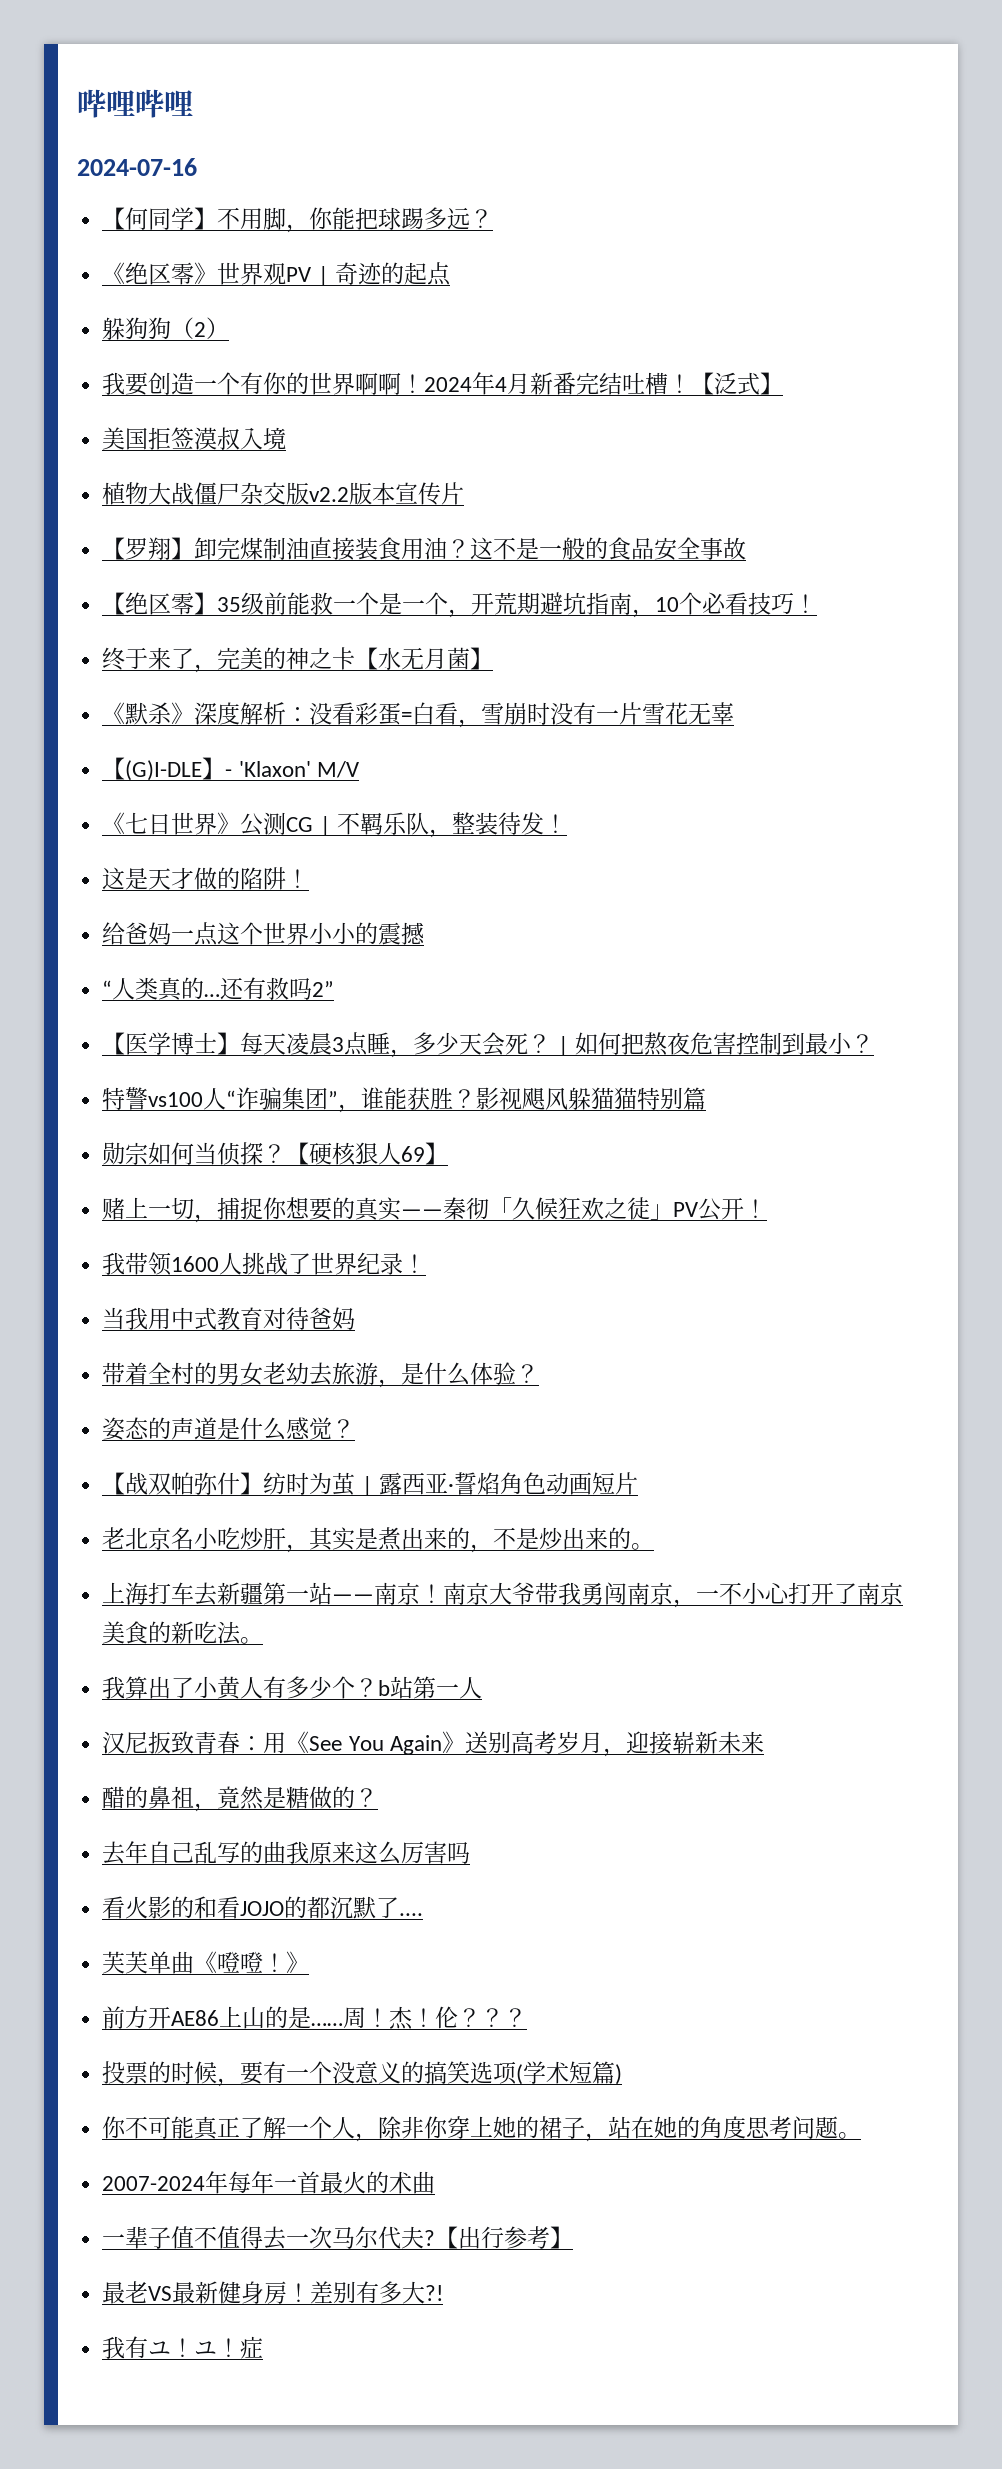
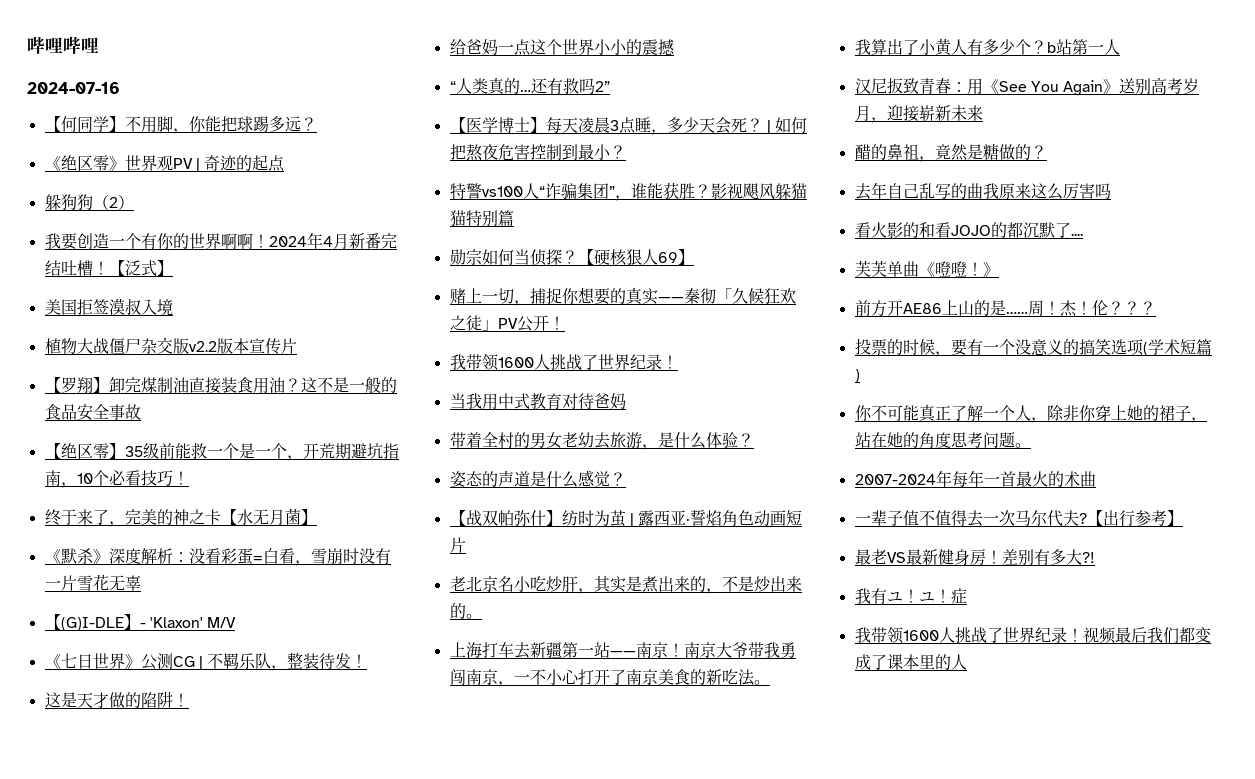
(264, 2347) none -> [854,627,1211,644] [854,654,967,670] // 我带领1600人挑战了世界纪录！视频最后我们都变成了课本里的人

